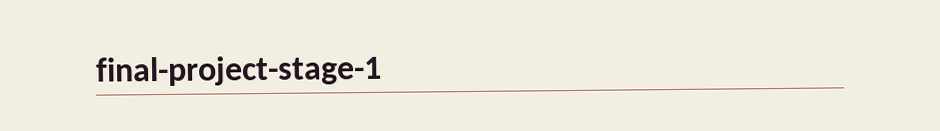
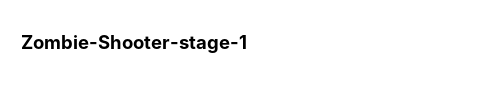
[95,54,382,87] final-project-stage-1 -> [21,35,247,53] Zombie-Shooter-stage-1

